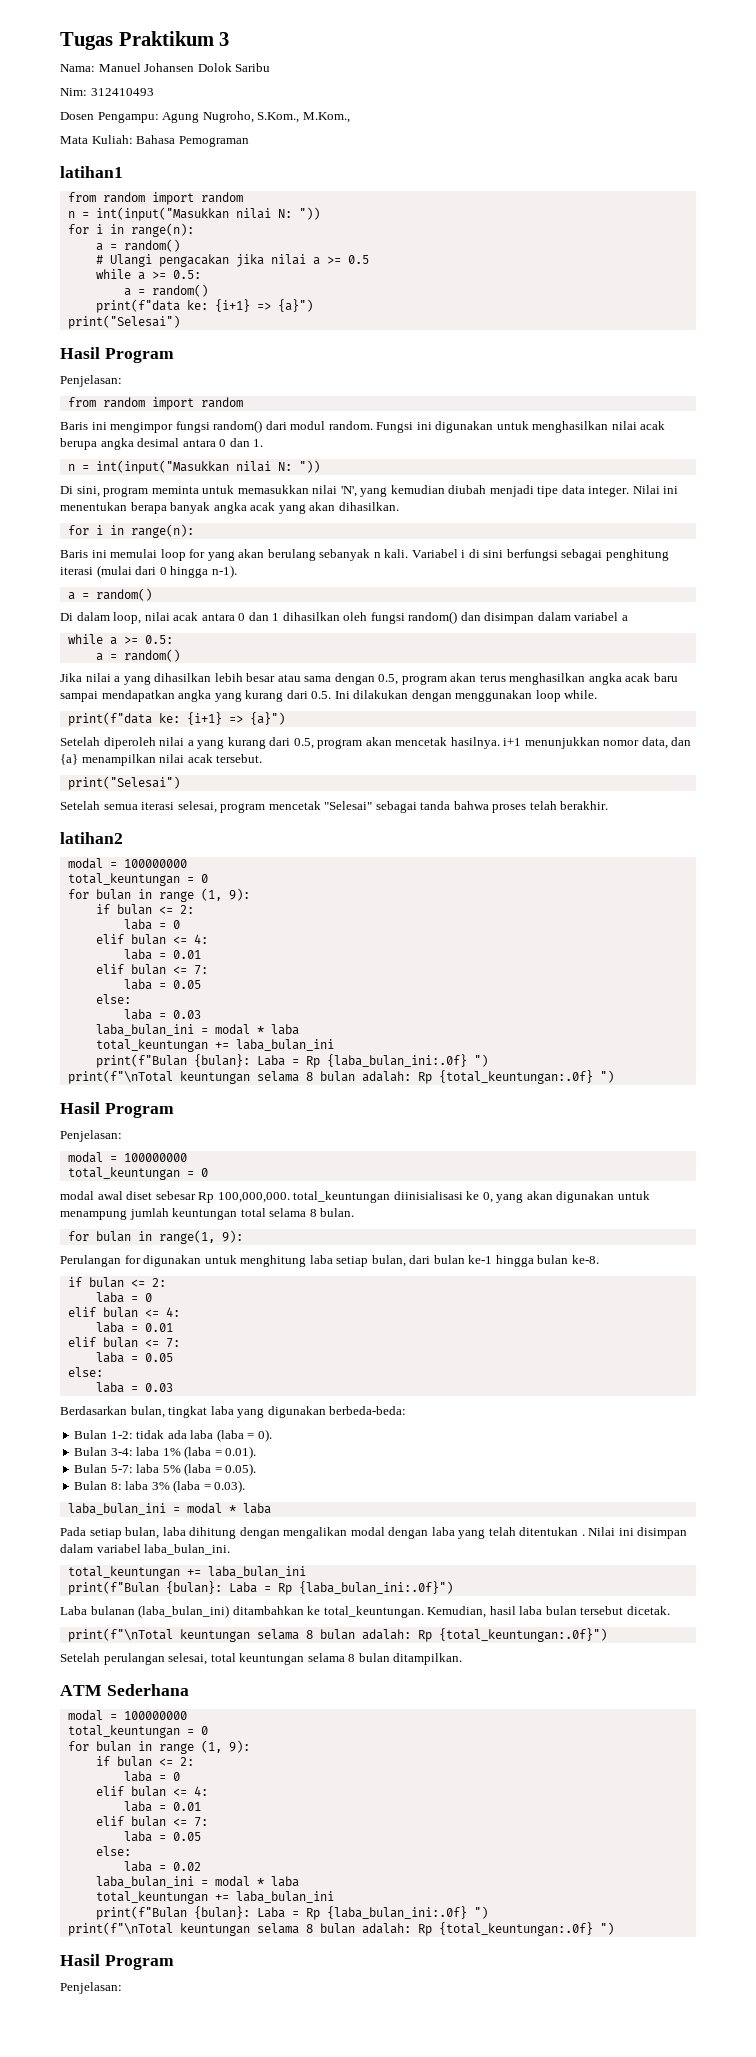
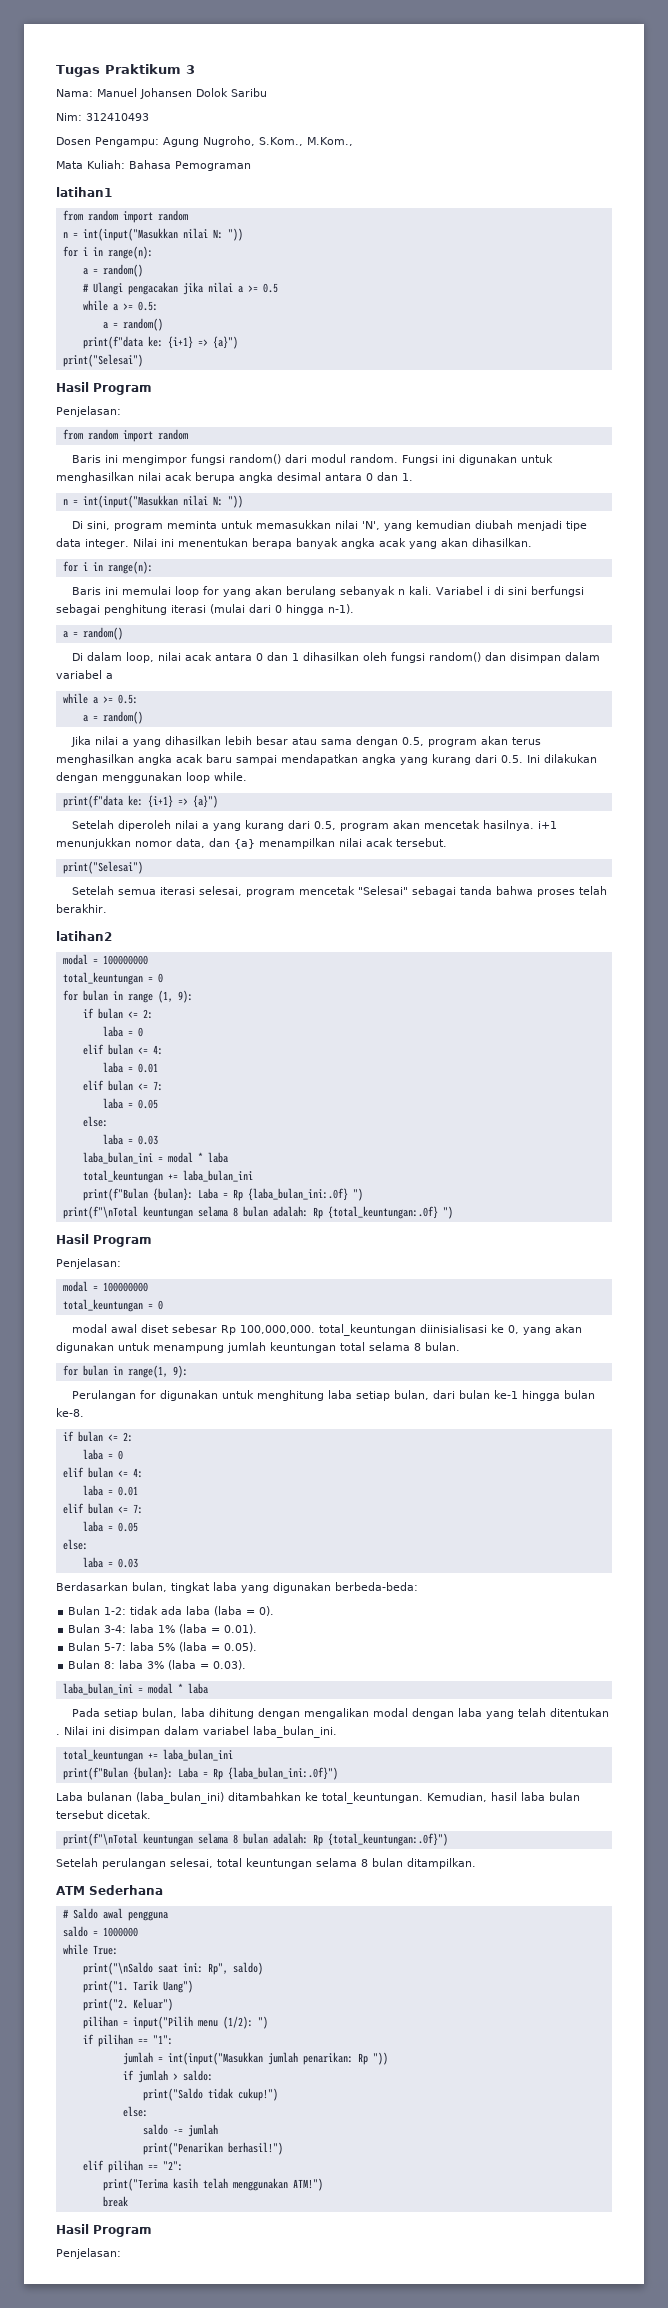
[67,1710,187,1721] [67,1725,208,1738] [67,1740,250,1754] [95,1756,194,1767] [123,1771,180,1782] [95,1786,208,1797] [123,1801,201,1812] [95,1816,208,1827] [123,1831,201,1842] [95,1846,131,1856] [123,1861,201,1872] [95,1876,299,1888] [95,1891,334,1904] [95,1906,488,1920] [67,1922,614,1936] modal = 100000000 // total_keuntungan = 0 // for bulan in range (1, 9): // if bulan <= 2: // laba = 0 // elif bulan <= 4: // laba = 0.01 // elif bulan <= 7: // laba = 0.05 // else: // laba = 0.02 // laba_bulan_ini = modal * laba // total_keuntungan += laba_bulan_ini // print(f"Bulan {bulan}: Laba = Rp {laba_bulan_ini:.0f} ") // print(f"\nTotal keuntungan selama 8 bulan adalah: Rp {total_keuntungan:.0f} ") -> [62,1908,168,1921] [62,1926,138,1937] [62,1944,118,1955] [82,1962,263,1975] [82,1980,193,1993] [82,1998,173,2011] [82,2016,268,2029] [82,2034,173,2047] [122,2052,388,2065] [122,2070,213,2083] [142,2088,278,2101] [122,2106,148,2117] [142,2124,218,2137] [142,2142,283,2155] [82,2160,183,2173] [102,2178,323,2191] [102,2196,128,2207] # Saldo awal pengguna // saldo = 1000000 // while True: // print("\nSaldo saat ini: Rp", saldo) // print("1. Tarik Uang") // print("2. Keluar") // pilihan = input("Pilih menu (1/2): ") // if pilihan == "1": // jumlah = int(input("Masukkan jumlah penarikan: Rp ")) // if jumlah > saldo: // print("Saldo tidak cukup!") // else: // saldo -= jumlah // print("Penarikan berhasil!") // elif pilihan == "2": // print("Terima kasih telah menggunakan ATM!") // break

